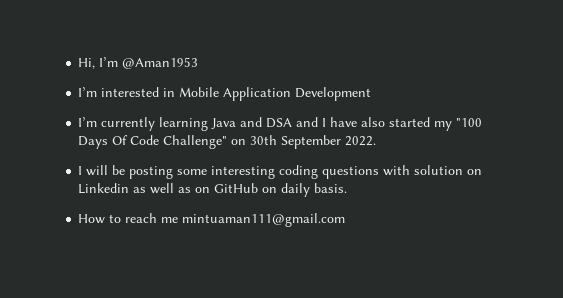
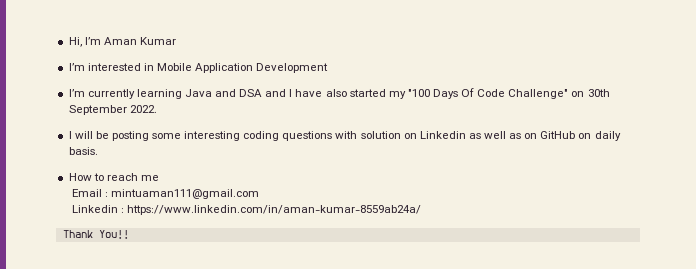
[122,57,199,69] @Aman1953 -> [103,37,176,45] Aman Kumar
(179, 220) none -> [71,189,109,197] // Email :
(346, 220) none -> [71,205,422,215] [62,230,129,239] // Linkedin : https://www.linkedin.com/in/aman-kumar-8559ab24a/ // Thank You!!

